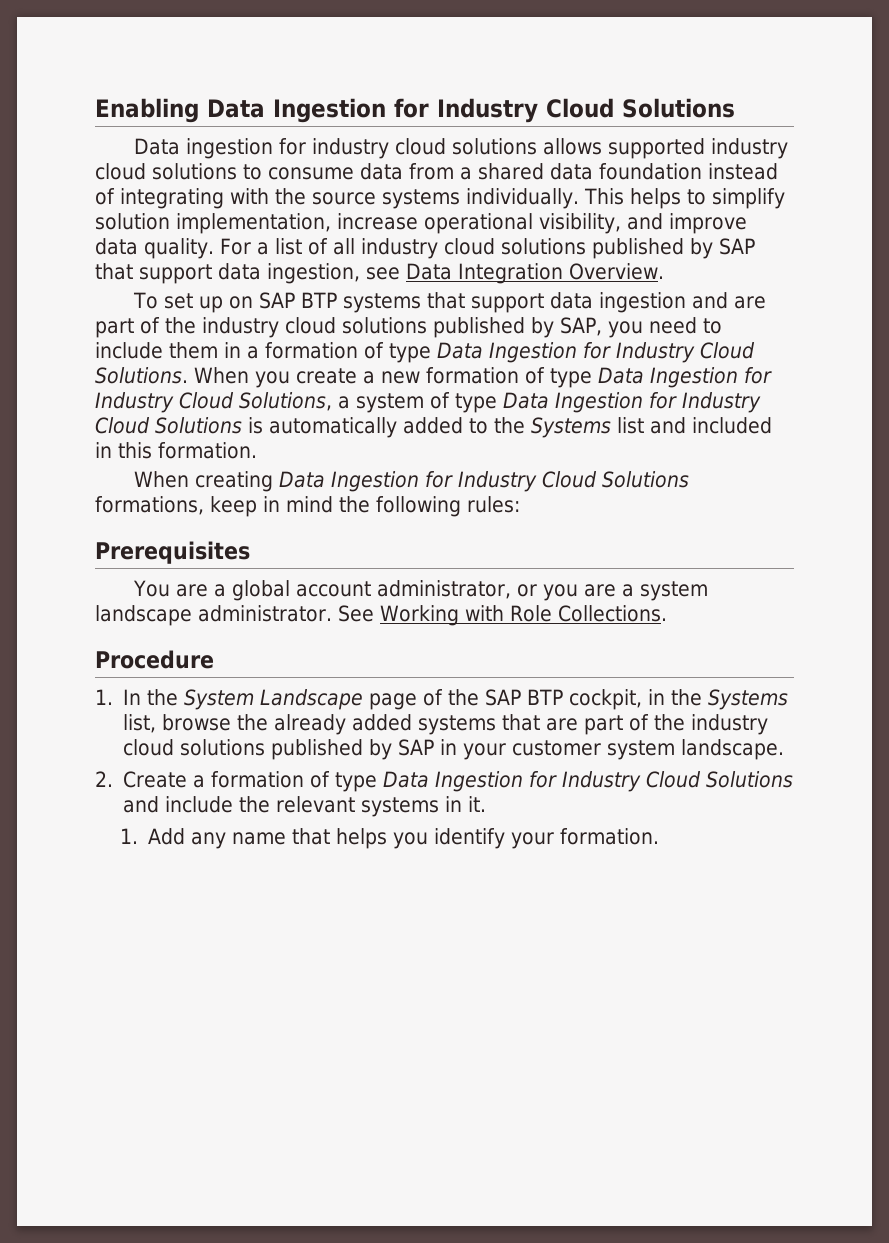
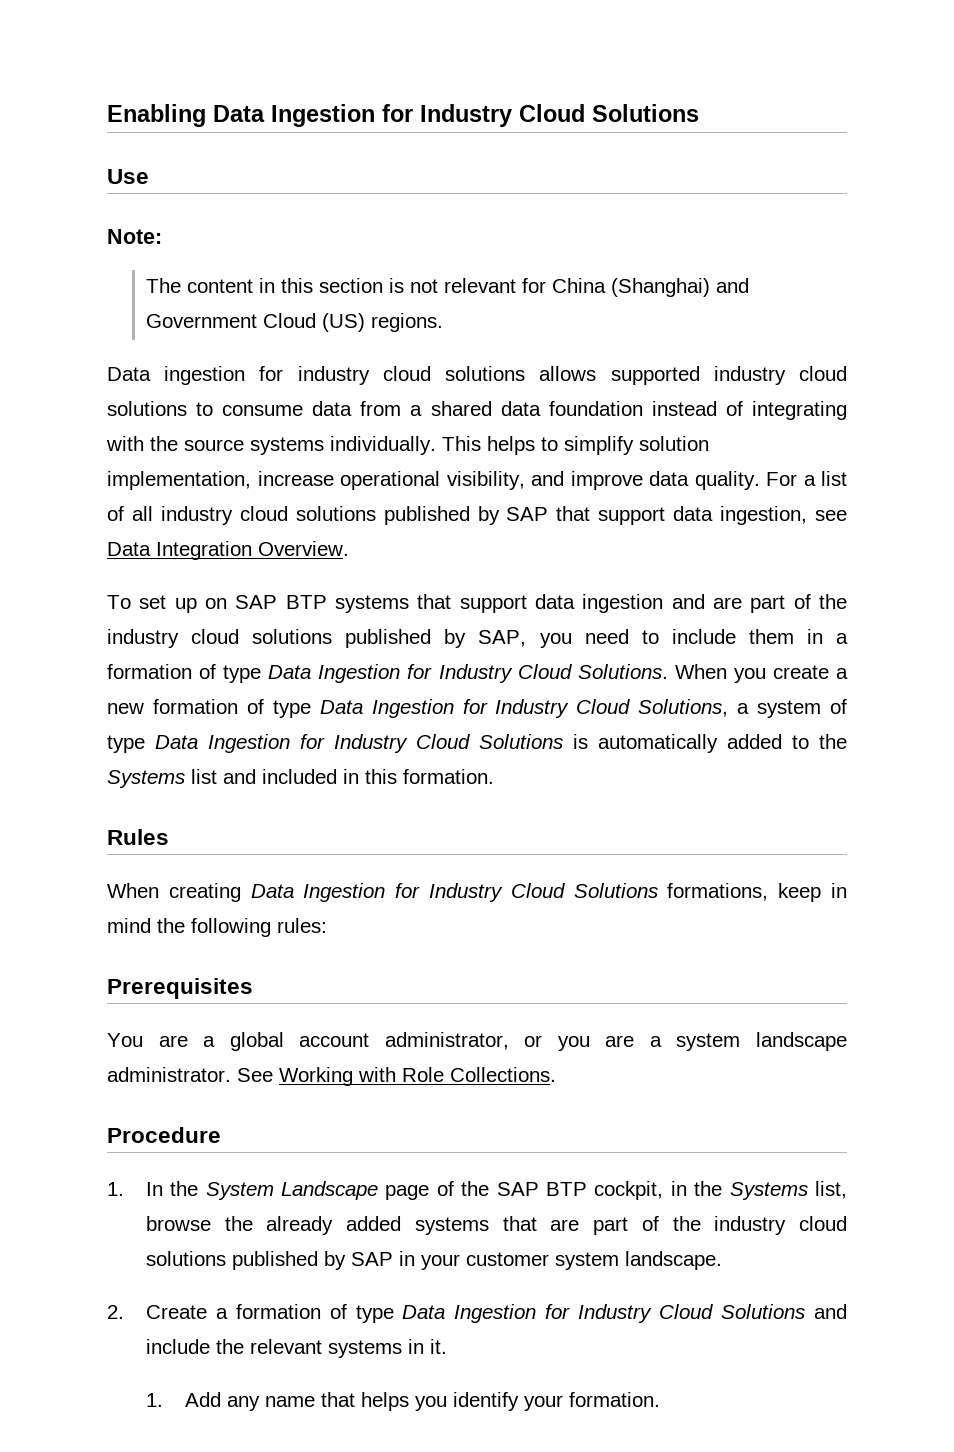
(735, 108) none -> [107,169,149,184] [107,229,162,244] [145,278,749,297] [145,313,443,332] // Use // Note: // The content in this section is not relevant for China (Shanghai) and Government Cloud (US) regions.
(257, 450) none -> [107,829,169,845] // Rules

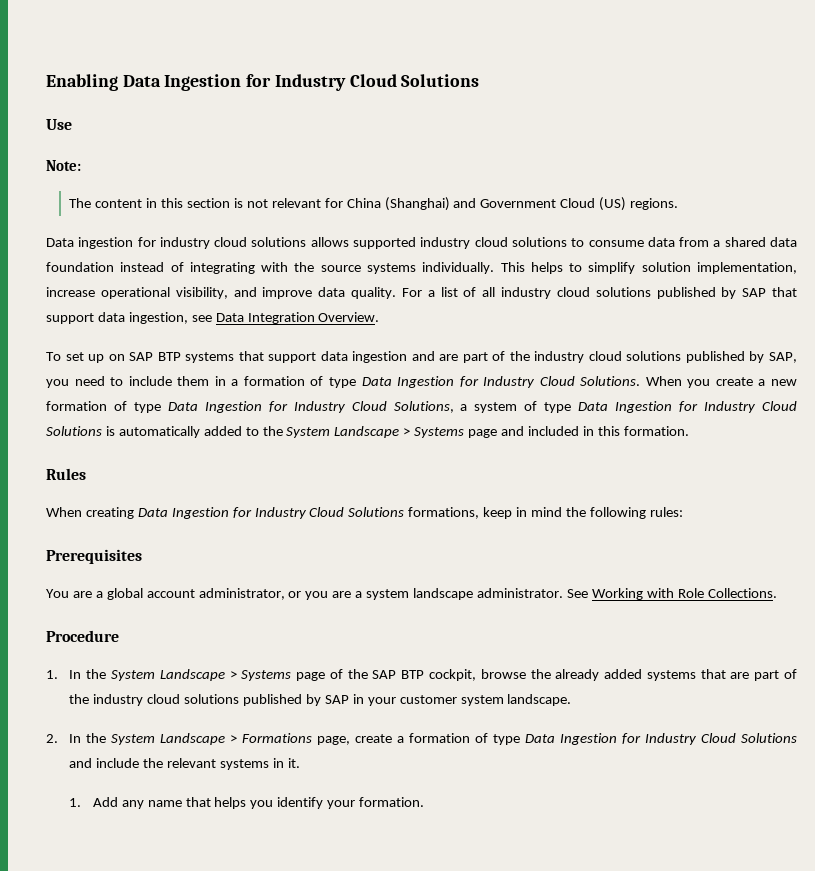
[107,769,217,788] Systems list -> [286,426,498,438] System Landscape > Systems page
(379, 1190) none -> [229,670,292,681] > Systems
[670,1181,848,1200] in the Systems list, -> (476, 675) none
[145,1305,207,1319] Create -> [69,733,393,745] In the System Landscape > Formations page, create

